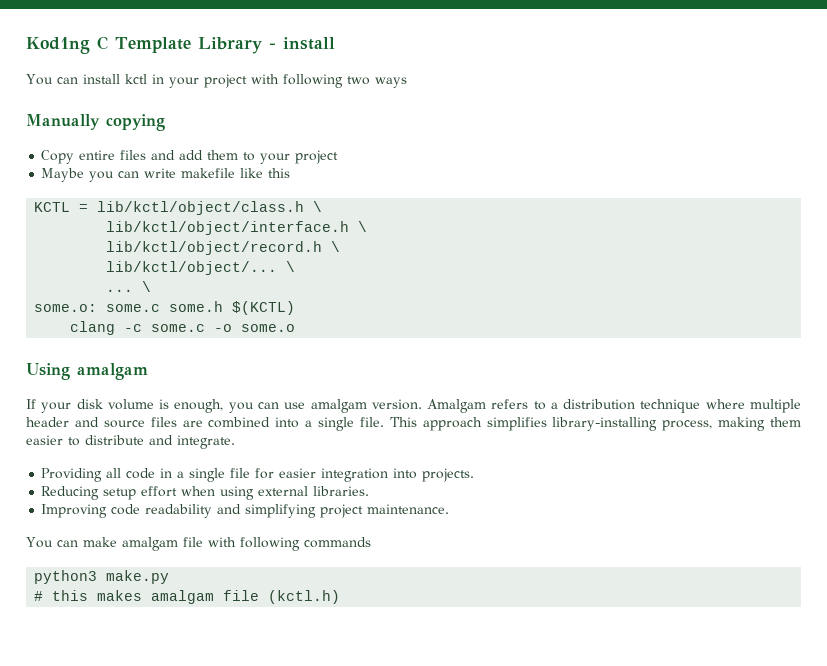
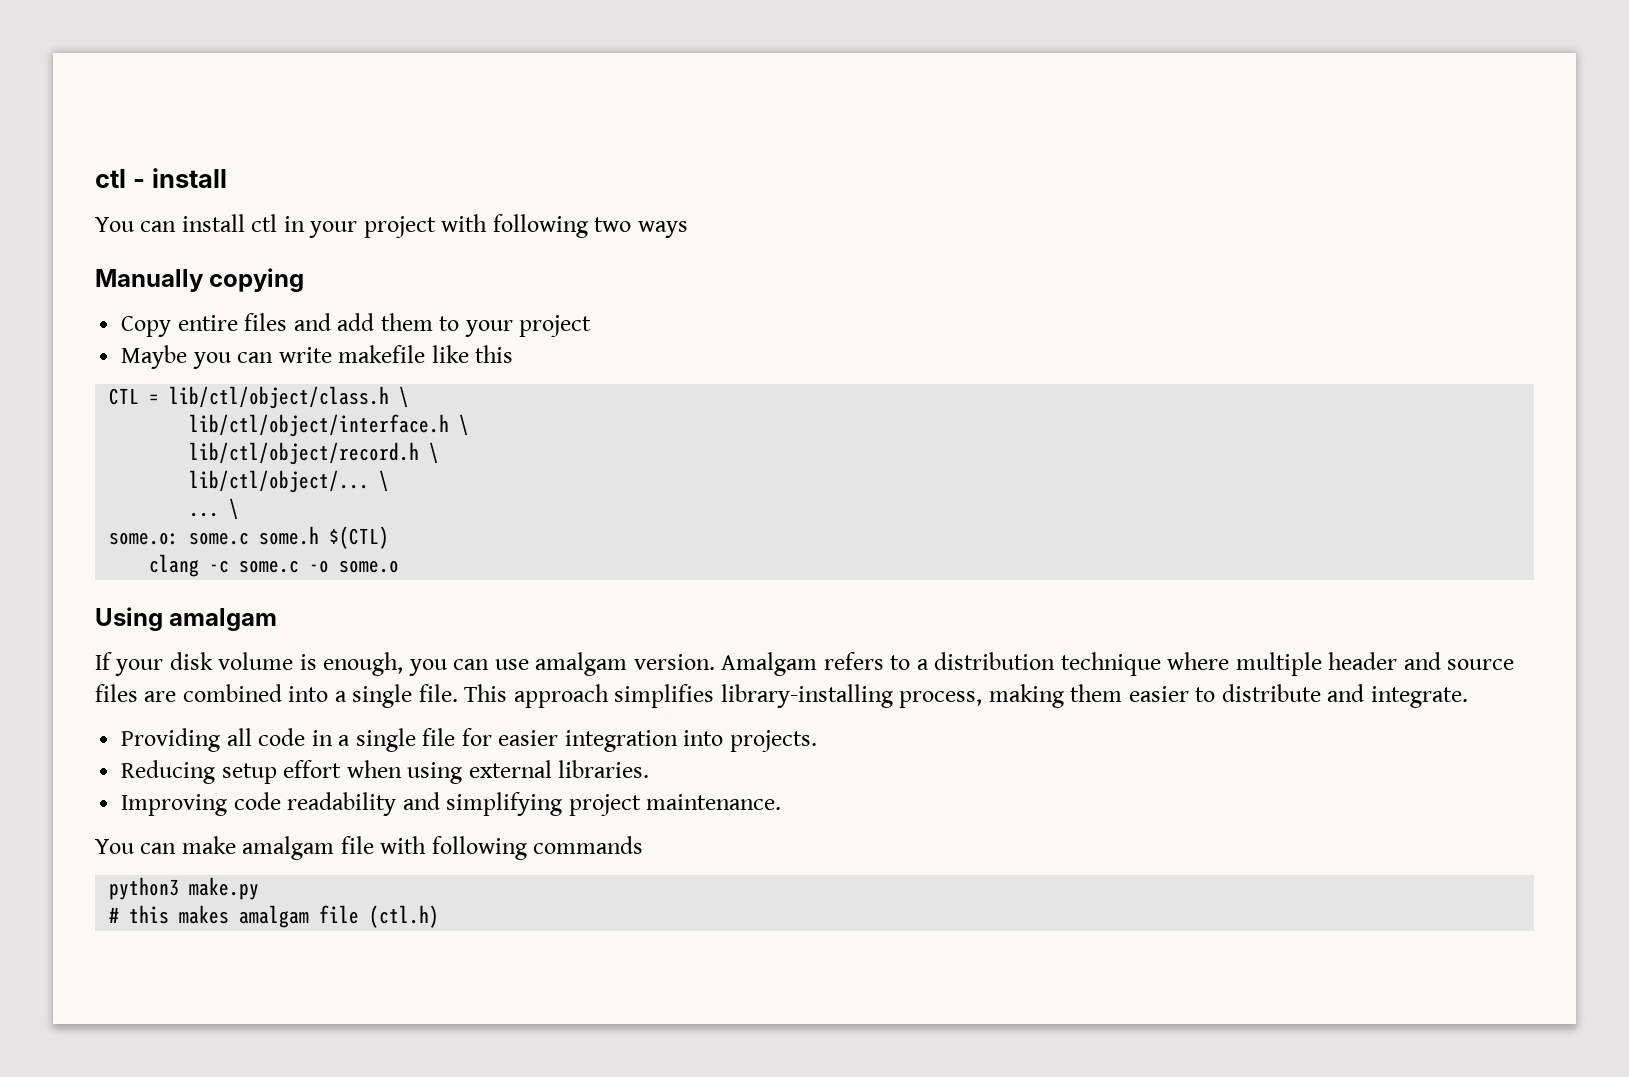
[26,36,262,54] Kod1ng C Template Library -> [95,169,126,188] ctl
[124,74,147,84] kctl -> [251,214,278,232] ctl
[34,201,323,215] [106,221,368,235] [106,241,341,255] [106,261,278,275] KCTL = lib/kctl/object/class.h \ // lib/kctl/object/interface.h \ // lib/kctl/object/record.h \ // lib/kctl/object/... -> [109,386,410,409] [189,414,470,437] [189,442,440,465] [189,470,370,493] CTL = lib/ctl/object/class.h \ // lib/ctl/object/interface.h \ // lib/ctl/object/record.h \ // lib/ctl/object/...
[232,301,296,315] $(KCTL) -> [329,526,390,549] $(CTL)
[268,590,341,604] (kctl.h) -> [369,905,440,928] (ctl.h)

